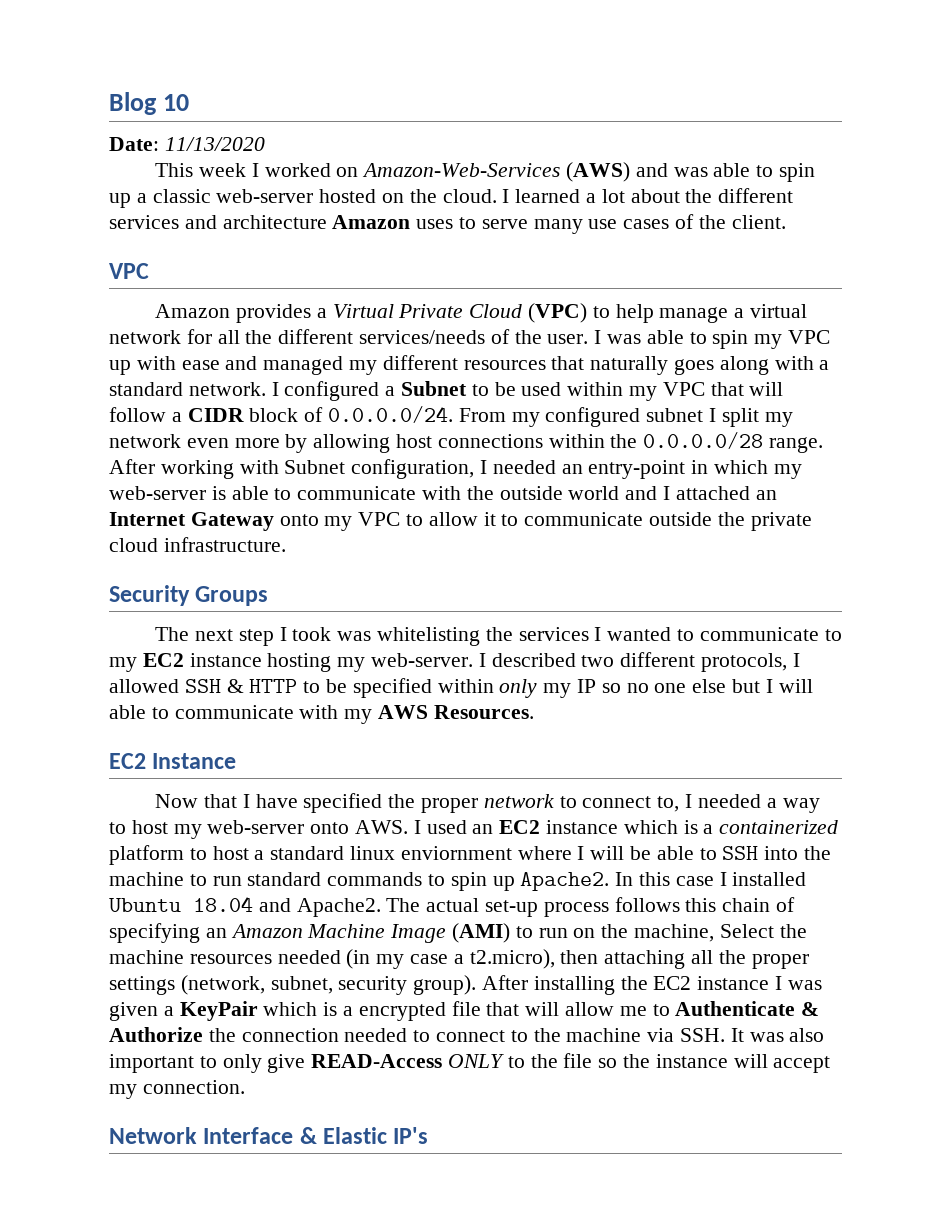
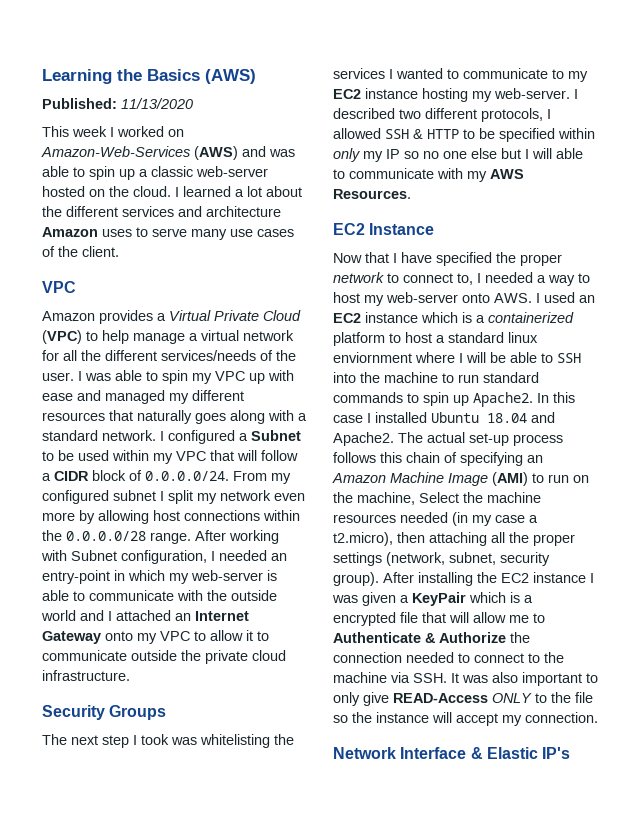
[109,92,190,115] [109,137,159,151] Blog 10 // Date: -> [42,69,256,84] [42,98,117,109] Learning the Basics (AWS) // Published:

